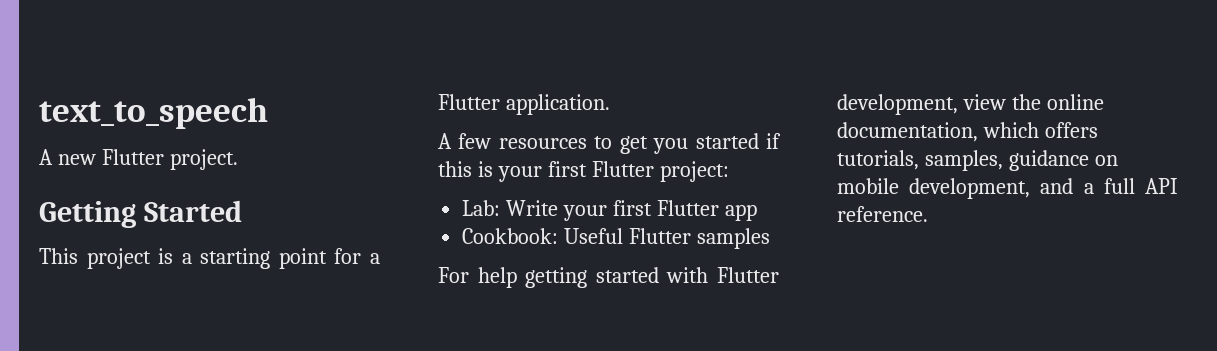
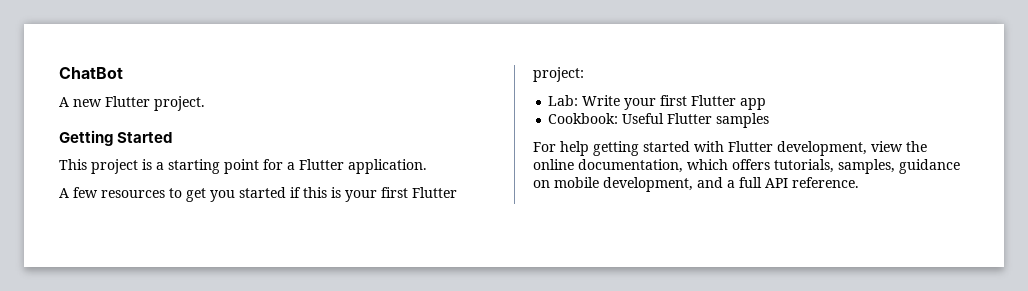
[39,97,268,129] text_to_speech -> [59,67,123,79] ChatBot

